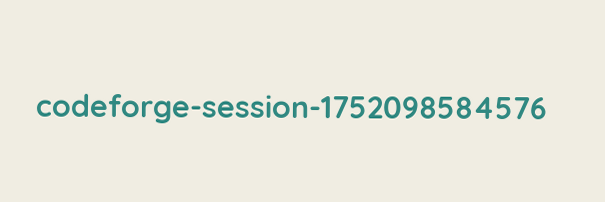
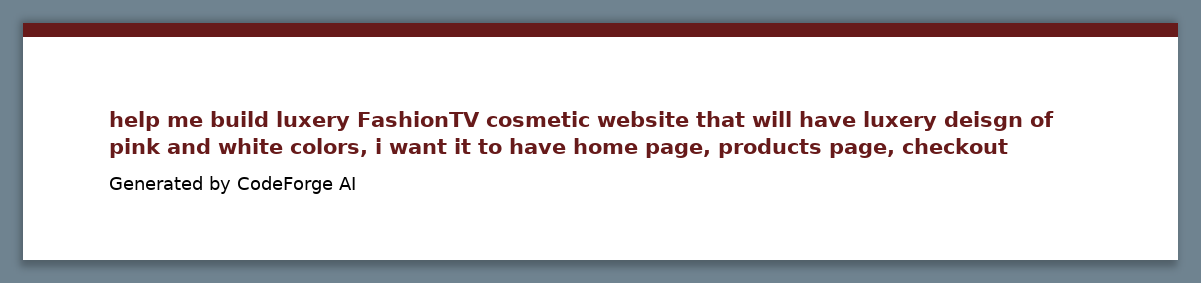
[35,93,548,126] codeforge-session-1752098584576 -> [109,111,1054,131] [109,138,1008,158] [109,176,356,194] help me build luxery FashionTV cosmetic website that will have luxery deisgn of pink and white colors, i want it to have home page, products page, checkout // Generated by CodeForge AI

